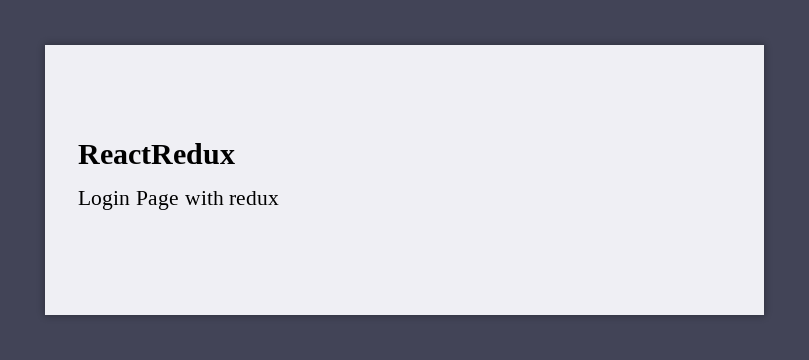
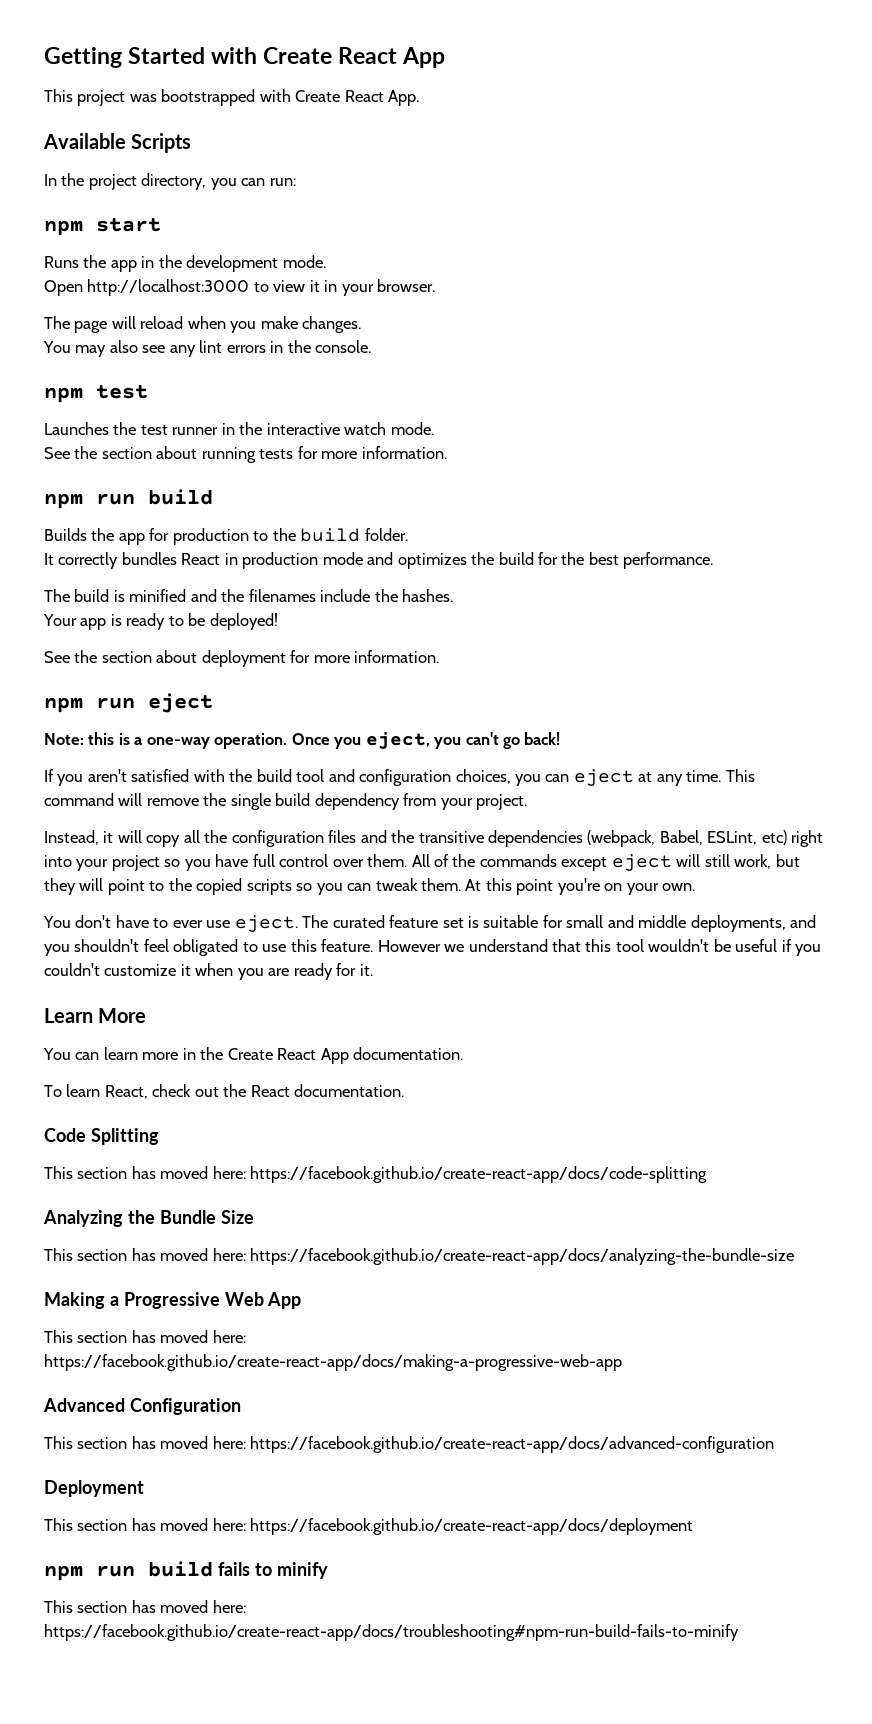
[78,143,235,164] [78,191,280,210] ReactRedux // Login Page with redux -> [44,47,446,68] [44,89,420,106] [43,133,192,153] [44,173,296,190] [44,218,161,236] [44,255,326,272] [44,279,436,296] [44,316,362,333] [43,340,372,357] [44,385,148,403] [44,422,434,435] [44,446,447,463] [44,489,213,509] [44,528,408,545] [44,552,714,569] [44,589,454,602] [43,613,278,630] [44,650,440,667] [44,693,213,713] [44,732,561,749] [44,769,755,786] [44,793,528,810] [44,830,824,847] [44,854,800,871] [44,878,696,895] [43,915,817,932] [44,939,822,956] [44,963,373,980] [44,1008,147,1023] [43,1047,464,1064] [44,1084,405,1099] [44,1128,159,1145] [44,1166,708,1183] [43,1210,254,1227] [44,1248,795,1265] [44,1292,302,1309] [44,1330,246,1343] [44,1354,622,1371] [43,1398,241,1415] [44,1436,775,1453] [44,1480,144,1497] [44,1518,694,1535] [44,1561,328,1581] [44,1600,246,1613] [44,1624,739,1641] Getting Started with Create React App // This project was bootstrapped with Create React App. // Available Scripts // In the project directory, you can run: // npm start // Runs the app in the development mode. // Open http://localhost:3000 to view it in your browser. // The page will reload when you make changes. // You may also see any lint errors in the console. // npm test // Launches the test runner in the interactive watch mode. // See the section about running tests for more information. // npm run build // Builds the app for production to the build folder. // It correctly bundles React in production mode and optimizes the build for the best performance. // The build is minified and the filenames include the hashes. // Your app is ready to be deployed! // See the section about deployment for more information. // npm run eject // Note: this is a one-way operation. Once you eject, you can't go back! // If you aren't satisfied with the build tool and configuration choices, you can eject at any time. This command will remove the single build dependency from your project. // Instead, it will copy all the configuration files and the transitive dependencies (webpack, Babel, ESLint, etc) right into your project so you have full control over them. All of the commands except eject will still work, but they will point to the copied scripts so you can tweak them. At this point you're on your own. // You don't have to ever use eject. The curated feature set is suitable for small and middle deployments, and you shouldn't feel obligated to use this feature. However we understand that this tool wouldn't be useful if you couldn't customize it when you are ready for it. // Learn More // You can learn more in the Create React App documentation. // To learn React, check out the React documentation. // Code Splitting // This section has moved here: https://facebook.github.io/create-react-app/docs/code-splitting // Analyzing the Bundle Size // This section has moved here: https://facebook.github.io/create-react-app/docs/analyzing-the-bundle-size // Making a Progressive Web App // This section has moved here: https://facebook.github.io/create-react-app/docs/making-a-progressive-web-app // Advanced Configuration // This section has moved here: https://facebook.github.io/create-react-app/docs/advanced-configuration // Deployment // This section has moved here: https://facebook.github.io/create-react-app/docs/deployment // npm run build fails to minify // This section has moved here: https://facebook.github.io/create-react-app/docs/troubleshooting#npm-run-build-fails-to-minify

